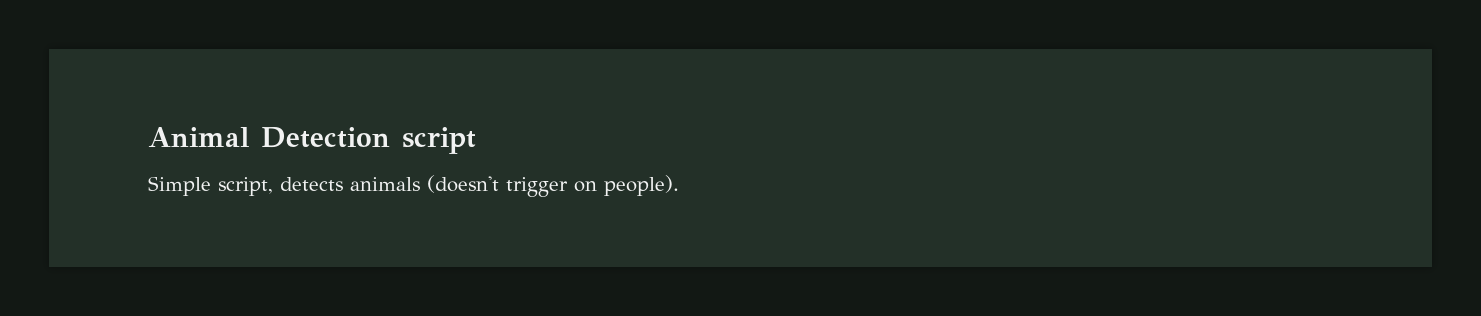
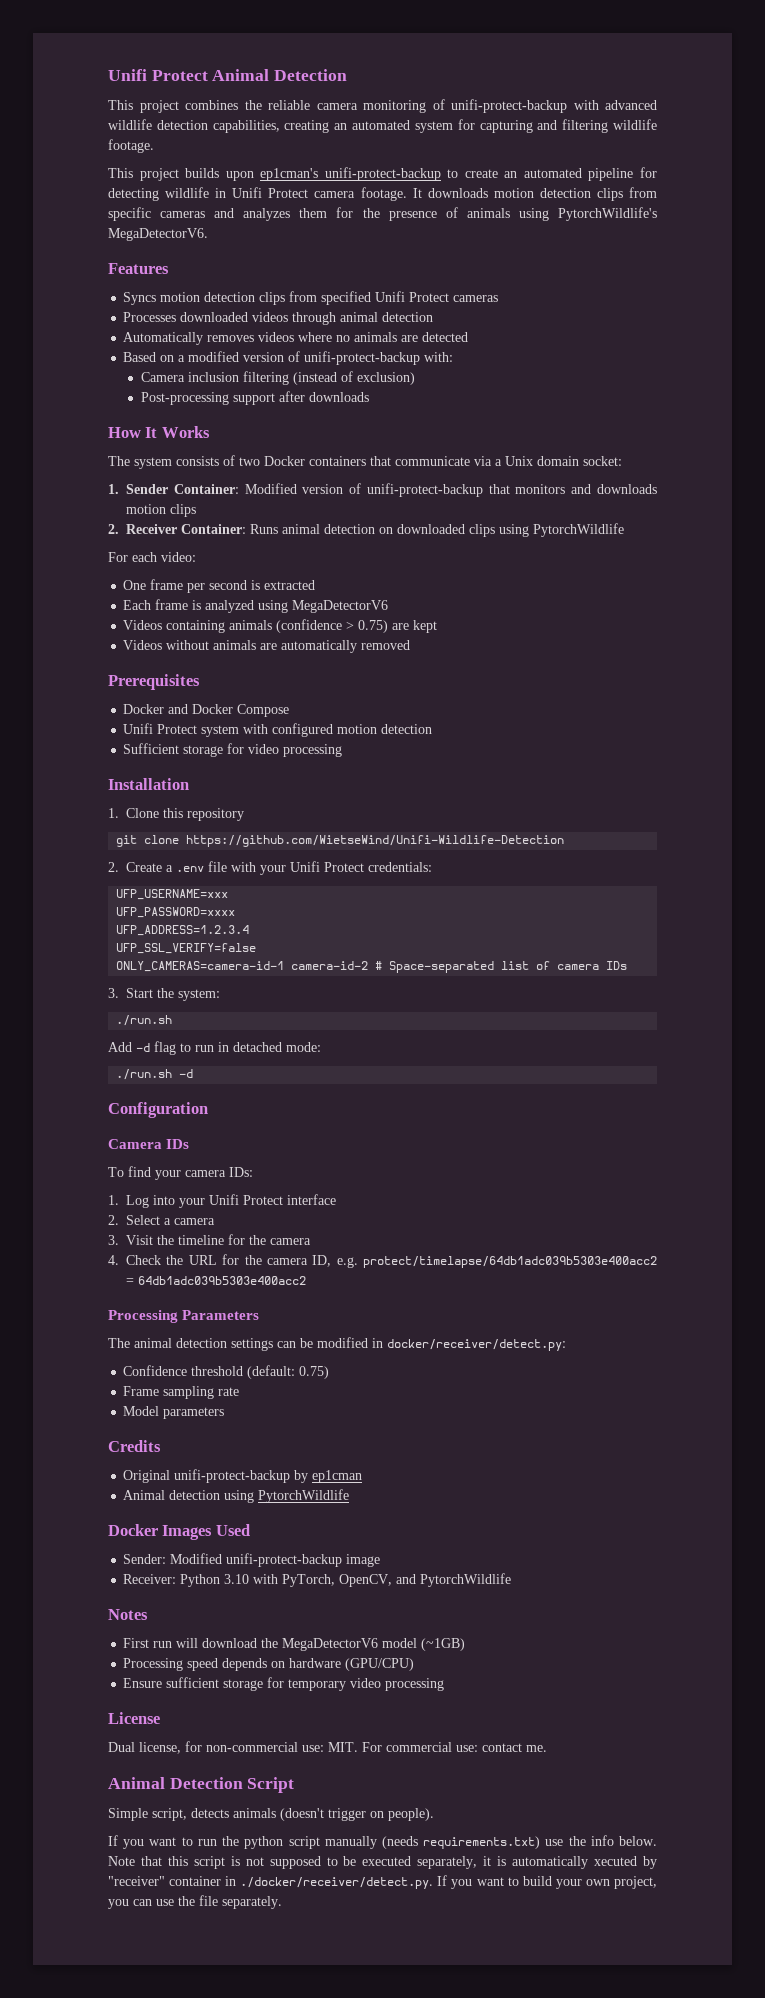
[148,127,476,154] Animal Detection script -> [108,69,348,81] [108,99,657,113] [108,119,657,133] [108,139,154,153] [108,167,657,181] [108,187,657,201] [108,207,657,221] [108,228,208,241] [108,263,169,274] [123,291,499,305] [123,312,434,325] [123,332,469,345] [123,351,454,365] [140,371,415,385] [140,391,369,405] [108,426,210,438] [108,455,622,469] [108,483,657,497] [126,504,196,517] [108,523,624,537] [108,552,196,562] [123,579,316,593] [123,599,389,613] [123,619,438,633] [123,640,411,653] [108,674,200,690] [123,704,290,717] [123,723,433,737] [123,743,343,757] [108,778,189,790] [108,808,244,821] [116,835,565,847] [108,861,432,875] [116,889,229,900] [116,907,236,918] [116,925,250,936] [116,943,257,954] [116,961,628,973] [108,988,220,1001] [116,1015,173,1026] [108,1041,321,1055] [116,1069,194,1080] [108,1102,208,1118] [108,1139,190,1149] [108,1166,253,1180] [108,1194,336,1208] [108,1215,215,1225] [108,1234,311,1245] [108,1254,657,1268] [126,1276,306,1285] [108,1310,260,1323] [108,1337,566,1351] [123,1365,330,1379] [123,1386,240,1399] [123,1406,225,1419] [108,1440,161,1452] [123,1469,363,1483] [123,1489,350,1503] [108,1524,250,1540] [123,1553,381,1567] [123,1573,512,1587] [108,1609,148,1620] [123,1638,466,1651] [123,1658,415,1671] [123,1677,445,1691] [108,1712,160,1724] [108,1741,547,1754] [108,1777,295,1793] Unifi Protect Animal Detection // This project combines the reliable camera monitoring of unifi-protect-backup with advanced wildlife detection capabilities, creating an automated system for capturing and filtering wildlife footage. // This project builds upon ep1cman's unifi-protect-backup to create an automated pipeline for detecting wildlife in Unifi Protect camera footage. It downloads motion detection clips from specific cameras and analyzes them for the presence of animals using PytorchWildlife's MegaDetectorV6. // Features // Syncs motion detection clips from specified Unifi Protect cameras // Processes downloaded videos through animal detection // Automatically removes videos where no animals are detected // Based on a modified version of unifi-protect-backup with: // Camera inclusion filtering (instead of exclusion) // Post-processing support after downloads // How It Works // The system consists of two Docker containers that communicate via a Unix domain socket: // 1. Sender Container: Modified version of unifi-protect-backup that monitors and downloads motion clips // 2. Receiver Container: Runs animal detection on downloaded clips using PytorchWildlife // For each video: // One frame per second is extracted // Each frame is analyzed using MegaDetectorV6 // Videos containing animals (confidence > 0.75) are kept // Videos without animals are automatically removed // Prerequisites // Docker and Docker Compose // Unifi Protect system with configured motion detection // Sufficient storage for video processing // Installation // 1. Clone this repository // git clone https://github.com/WietseWind/Unifi-Wildlife-Detection // 2. Create a .env file with your Unifi Protect credentials: // UFP_USERNAME=xxx // UFP_PASSWORD=xxxx // UFP_ADDRESS=1.2.3.4 // UFP_SSL_VERIFY=false // ONLY_CAMERAS=camera-id-1 camera-id-2 # Space-separated list of camera IDs // 3. Start the system: // ./run.sh // Add -d flag to run in detached mode: // ./run.sh -d // Configuration // Camera IDs // To find your camera IDs: // 1. Log into your Unifi Protect interface // 2. Select a camera // 3. Visit the timeline for the camera // 4. Check the URL for the camera ID, e.g. protect/timelapse/64db1adc039b5303e400acc2 = 64db1adc039b5303e400acc2 // Processing Parameters // The animal detection settings can be modified in docker/receiver/detect.py: // Confidence threshold (default: 0.75) // Frame sampling rate // Model parameters // Credits // Original unifi-protect-backup by ep1cman // Animal detection using PytorchWildlife // Docker Images Used // Sender: Modified unifi-protect-backup image // Receiver: Python 3.10 with PyTorch, OpenCV, and PytorchWildlife // Notes // First run will download the MegaDetectorV6 model (~1GB) // Processing speed depends on hardware (GPU/CPU) // Ensure sufficient storage for temporary video processing // License // Dual license, for non-commercial use: MIT. For commercial use: contact me. // Animal Detection Script
(679, 185) none -> [108,1835,657,1849] [108,1856,657,1869] [108,1875,657,1889] [108,1895,282,1909] // If you want to run the python script manually (needs requirements.txt) use the info below. Note that this script is not supposed to be executed separately, it is automatically xecuted by "receiver" container in ./docker/receiver/detect.py. If you want to build your own project, you can use the file separately.

